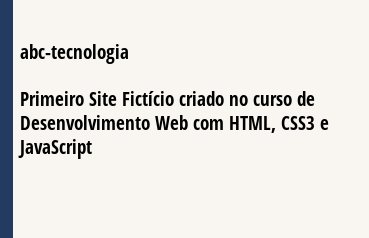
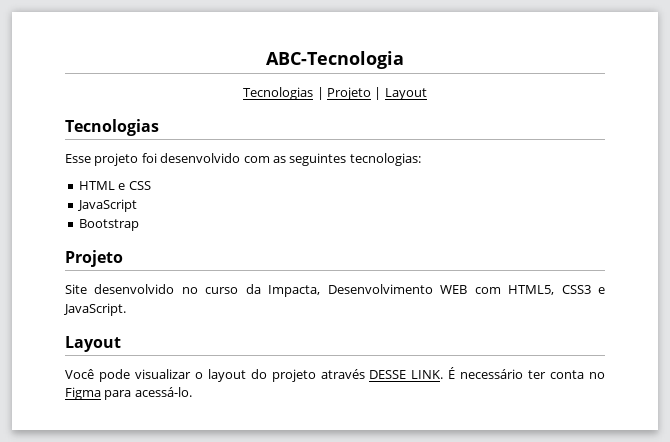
[20,44,129,64] [20,91,315,106] [20,115,329,133] [18,139,92,159] abc-tecnologia // Primeiro Site Fictício criado no curso de Desenvolvimento Web com HTML, CSS3 e JavaScript -> [266,51,405,69] [243,87,427,100] [65,119,159,136] [65,153,421,166] [78,181,151,190] [76,199,137,212] [78,219,139,231] [65,250,123,267] [65,284,605,297] [63,303,126,316] [65,336,121,352] [65,367,606,382] [65,387,192,400] ABC-Tecnologia // Tecnologias | Projeto | Layout // Tecnologias // Esse projeto foi desenvolvido com as seguintes tecnologias: // HTML e CSS // JavaScript // Bootstrap // Projeto // Site desenvolvido no curso da Impacta, Desenvolvimento WEB com HTML5, CSS3 e JavaScript. // Layout // Você pode visualizar o layout do projeto através DESSE LINK. É necessário ter conta no Figma para acessá-lo.

